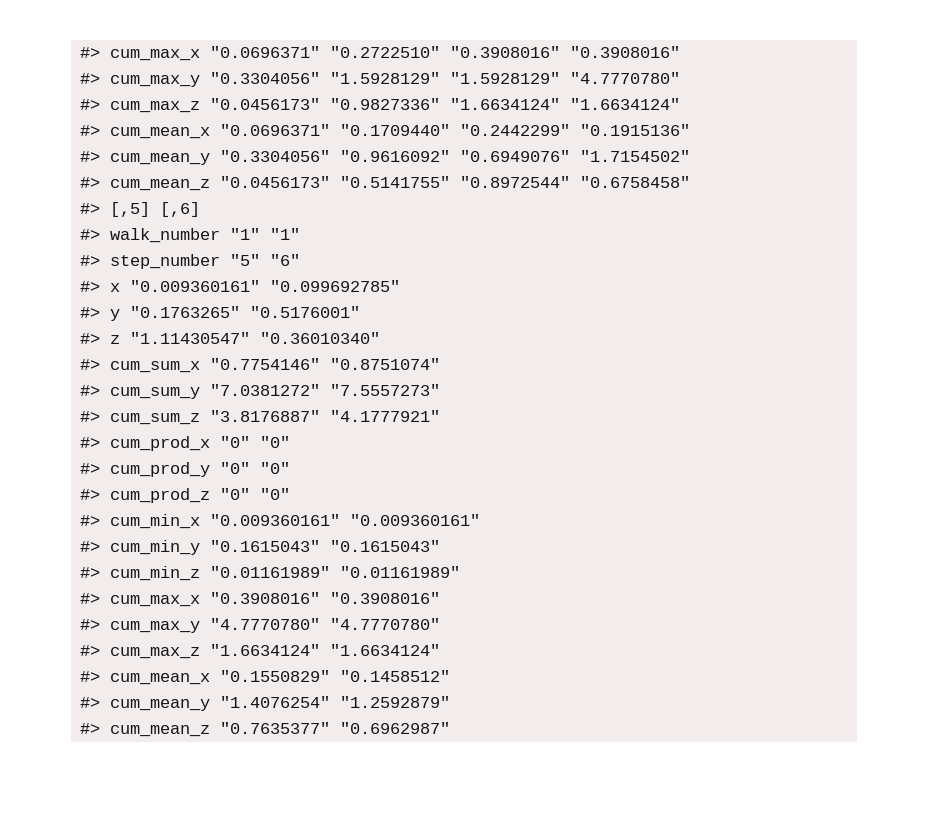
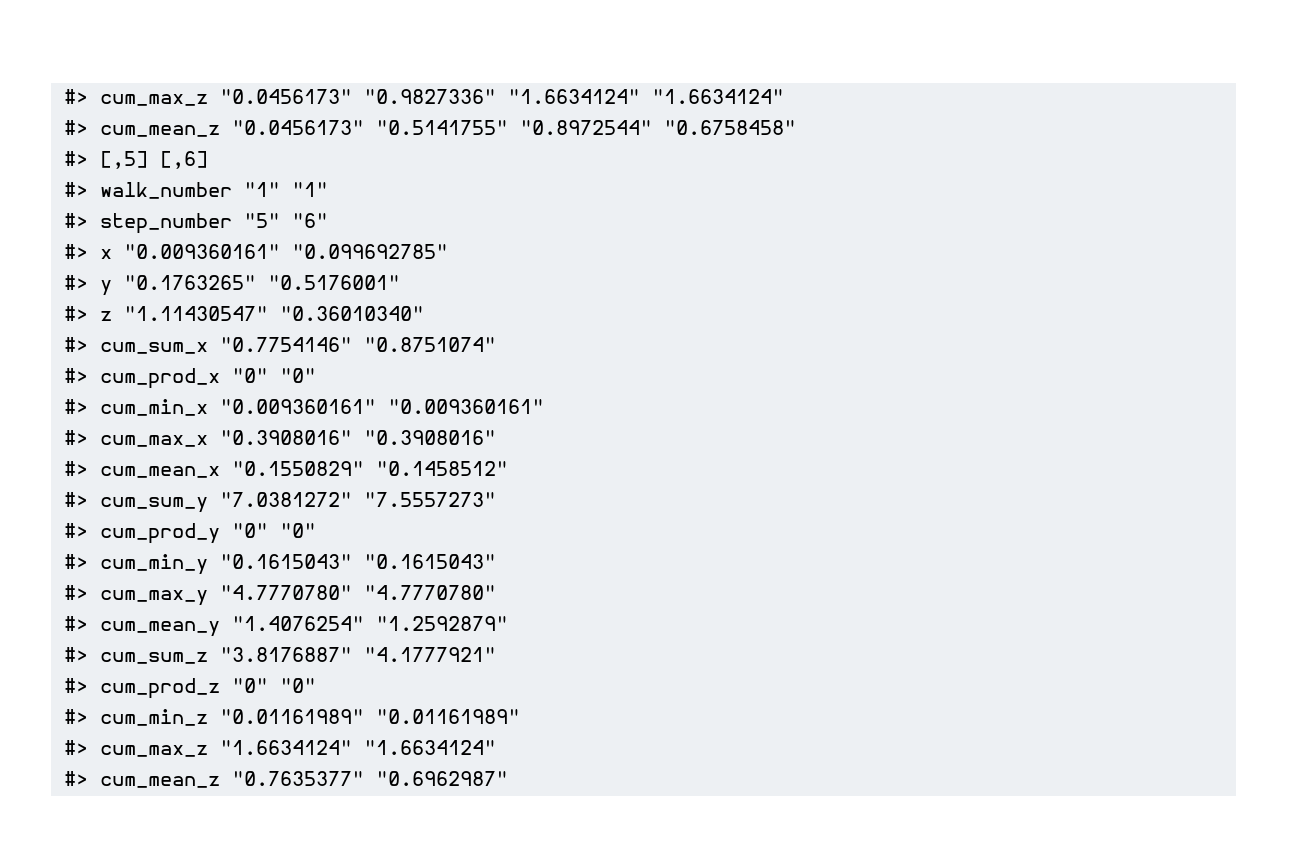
[80,46,681,61] [80,72,681,87] [80,99,101,110] #> cum_max_x "0.0696371" "0.2722510" "0.3908016" "0.3908016" // #> cum_max_y "0.3304056" "1.5928129" "1.5928129" "4.7770780" // #> -> [63,89,88,104] #>
[80,124,691,139] [80,150,691,165] // #> cum_mean_x "0.0696371" "0.1709440" "0.2442299" "0.1915136" // #> cum_mean_y "0.3304056" "0.9616092" "0.6949076" "1.7154502" -> (784, 96) none
[110,384,441,399] [80,410,441,425] [80,436,291,451] [80,462,291,477] [80,488,291,503] [80,514,481,529] [80,540,441,555] [80,566,461,581] [80,592,441,607] [80,618,441,633] [80,644,441,659] [80,670,451,685] [80,696,451,711] cum_sum_y "7.0381272" "7.5557273" // #> cum_sum_z "3.8176887" "4.1777921" // #> cum_prod_x "0" "0" // #> cum_prod_y "0" "0" // #> cum_prod_z "0" "0" // #> cum_min_x "0.009360161" "0.009360161" // #> cum_min_y "0.1615043" "0.1615043" // #> cum_min_z "0.01161989" "0.01161989" // #> cum_max_x "0.3908016" "0.3908016" // #> cum_max_y "4.7770780" "4.7770780" // #> cum_max_z "1.6634124" "1.6634124" // #> cum_mean_x "0.1550829" "0.1458512" // #> cum_mean_y "1.4076254" "1.2592879" -> [99,368,316,389] [63,399,544,416] [63,430,496,447] [63,461,508,478] [63,492,496,513] [63,523,316,544] [63,554,496,575] [63,585,496,606] [63,616,508,637] [63,647,496,664] [63,678,316,699] [63,709,520,726] [63,740,496,757] cum_prod_x "0" "0" // #> cum_min_x "0.009360161" "0.009360161" // #> cum_max_x "0.3908016" "0.3908016" // #> cum_mean_x "0.1550829" "0.1458512" // #> cum_sum_y "7.0381272" "7.5557273" // #> cum_prod_y "0" "0" // #> cum_min_y "0.1615043" "0.1615043" // #> cum_max_y "4.7770780" "4.7770780" // #> cum_mean_y "1.4076254" "1.2592879" // #> cum_sum_z "3.8176887" "4.1777921" // #> cum_prod_z "0" "0" // #> cum_min_z "0.01161989" "0.01161989" // #> cum_max_z "1.6634124" "1.6634124"

